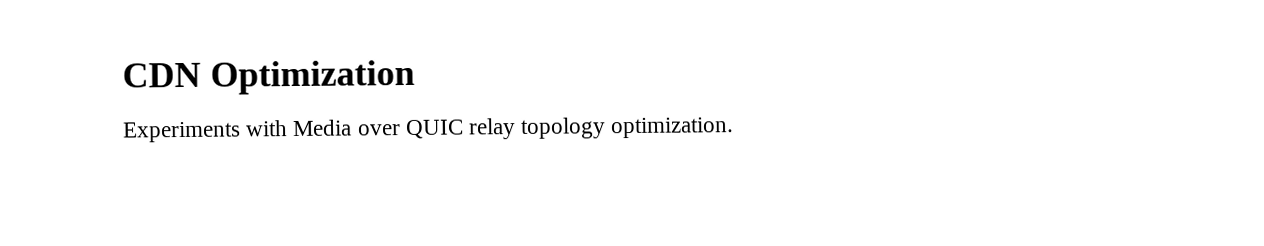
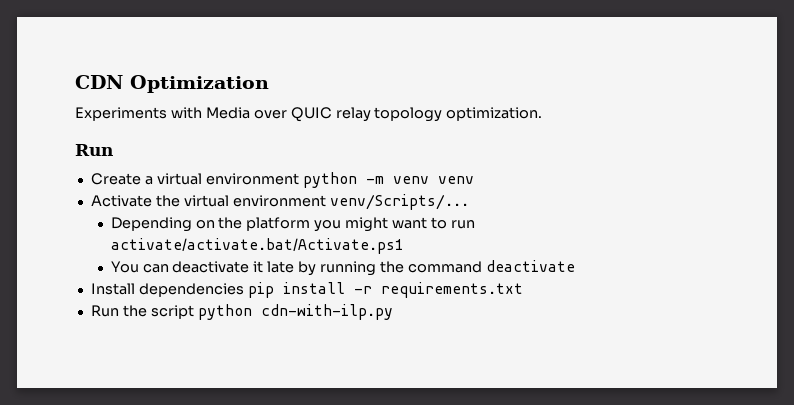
(735, 128) none -> [75,144,113,156] [90,172,474,188] [90,194,469,210] [110,217,475,232] [110,238,404,254] [110,260,575,276] [90,282,523,298] [90,304,393,320] // Run // Create a virtual environment python -m venv venv // Activate the virtual environment venv/Scripts/... // Depending on the platform you might want to run activate/activate.bat/Activate.ps1 // You can deactivate it late by running the command deactivate // Install dependencies pip install -r requirements.txt // Run the script python cdn-with-ilp.py

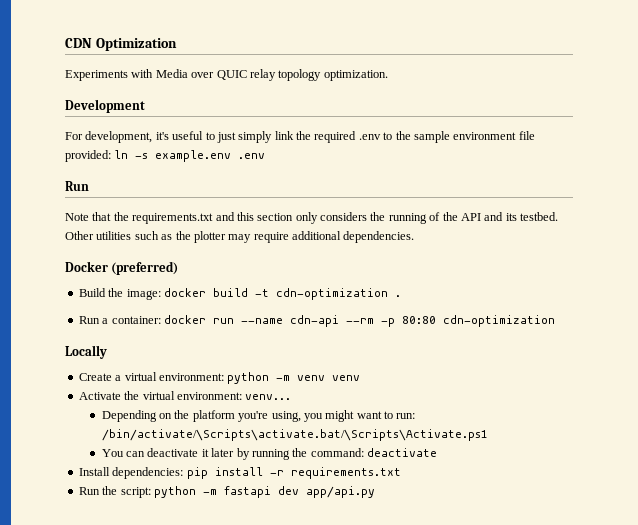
[75,144,113,156] Run -> [65,99,145,113] [65,131,535,143] [65,150,266,162] [65,181,89,191] [65,212,558,224] [65,231,415,243] [65,261,179,275] [78,288,401,300] [78,315,555,327] [65,345,107,359] Development // For development, it's useful to just simply link the required .env to the sample environment file provided: ln -s example.env .env // Run // Note that the requirements.txt and this section only considers the running of the API and its testbed. Other utilities such as the plotter may require additional dependencies. // Docker (preferred) // Build the image: docker build -t cdn-optimization . // Run a container: docker run --name cdn-api --rm -p 80:80 cdn-optimization // Locally
[205,173,299,185] environment -> [158,373,224,381] environment:
[232,194,469,210] environment venv/Scripts/... -> [176,392,292,400] environment: venv...
(311, 224) none -> [238,411,301,422] you're using,
[450,220,475,229] [110,238,404,254] run activate/activate.bat/Activate.ps1 -> [396,413,416,419] [101,429,488,441] run: /bin/activate/\Scripts\activate.bat/\Scripts\Activate.ps1
[267,261,295,273] late -> [211,448,235,457] later
[407,261,482,273] command -> [310,448,364,457] command:
[138,283,244,297] dependencies -> [112,467,184,479] dependencies:
[150,304,393,320] script python cdn-with-ilp.py -> [120,486,375,498] script: python -m fastapi dev app/api.py

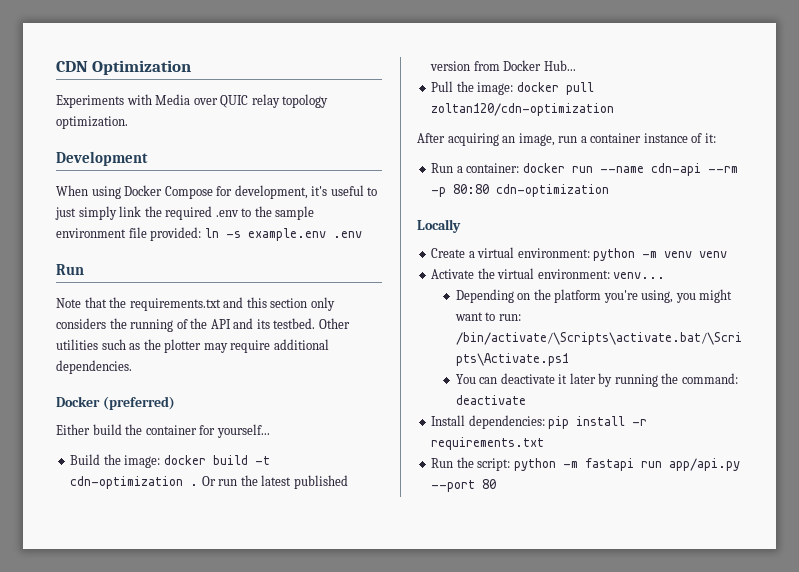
[65,132,83,140] For -> [56,185,233,199] When using Docker Compose for
(179, 268) none -> [56,424,270,438] // Either build the container for yourself...
(401, 296) none -> [201,475,348,489] [430,60,576,71] [431,81,594,95] [431,103,615,116] [417,133,716,146] Or run the latest published version from Docker Hub... // Pull the image: docker pull zoltan120/cdn-optimization // After acquiring an image, run a container instance of it:
[277,486,375,498] dev app/api.py -> [640,458,740,471] [431,479,497,492] run app/api.py --port 80

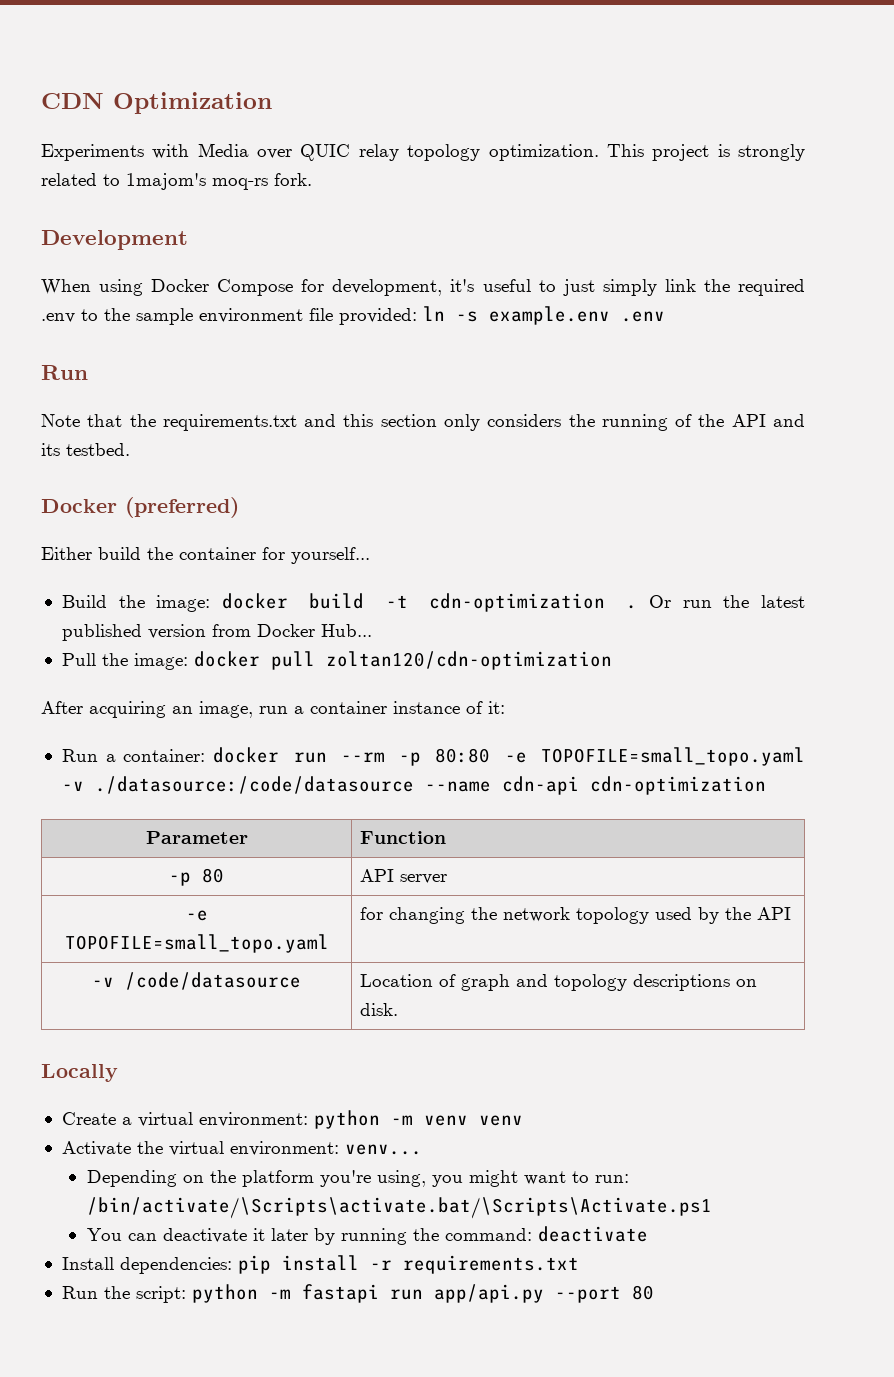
(128, 122) none -> [606,144,806,161] [41,173,312,190] This project is strongly related to 1majom's moq-rs fork.
[318,318,350,329] [56,339,329,353] [56,360,132,374] Other utilities such as the plotter may require additional dependencies. -> (130, 449) none
[599,163,701,176] --name cdn-api -> (327, 757) none
[496,184,610,197] cdn-optimization -> [504,747,806,766] [61,776,766,795] [145,831,248,844] [359,831,446,844] [169,868,224,886] [359,869,447,884] [185,910,208,921] [64,934,329,953] [359,907,791,924] [92,972,301,990] [359,974,757,991] [359,1003,398,1016] -e TOPOFILE=small_topo.yaml -v ./datasource:/code/datasource --name cdn-api cdn-optimization // Parameter | Function // -p 80 | API server // -e TOPOFILE=small_topo.yaml | for changing the network topology used by the API // -v /code/datasource | Location of graph and topology descriptions on disk.

